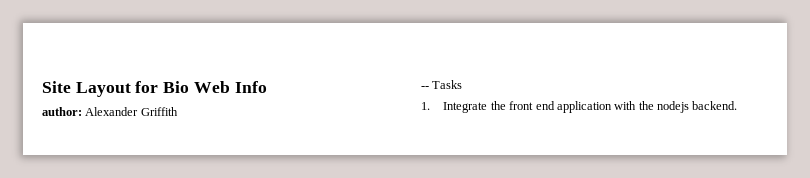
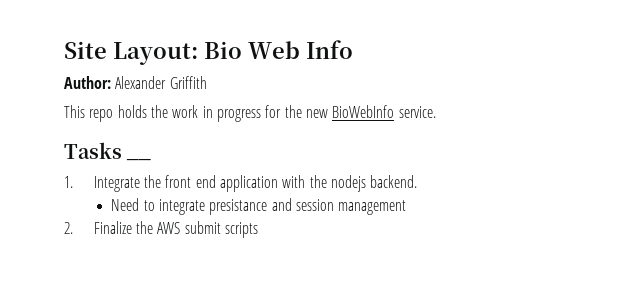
[75,81,159,97] Layout for -> [113,42,198,65] Layout:
[42,107,82,116] author: -> [64,76,111,89] Author:
[421,86,429,89] -- -> [64,105,436,122] This repo holds the work in progress for the new BioWebInfo service. //
(463, 84) none -> [126,159,152,161] __
(738, 105) none -> [111,198,407,215] [64,221,258,238] // Need to integrate presistance and session management // 2. Finalize the AWS submit scripts

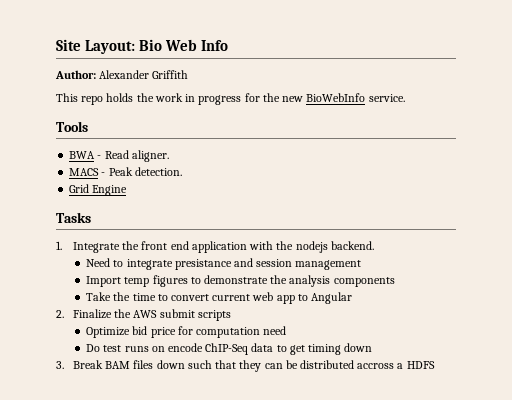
(436, 112) none -> [56,121,88,132] [69,150,169,162] [69,167,182,176] [69,184,128,196] // Tools // BWA - Read aligner. // MACS - Peak detection. // Grid Engine
[126,159,152,161] __ -> (91, 217) none
(407, 207) none -> [86,275,395,287] [86,292,353,304] // Import temp figures to demonstrate the analysis components // Take the time to convert current web app to Angular
(258, 230) none -> [86,326,287,338] [86,343,373,355] [56,360,435,372] // Optimize bid price for computation need // Do test runs on encode ChIP-Seq data to get timing down // 3. Break BAM files down such that they can be distributed accross a HDFS

